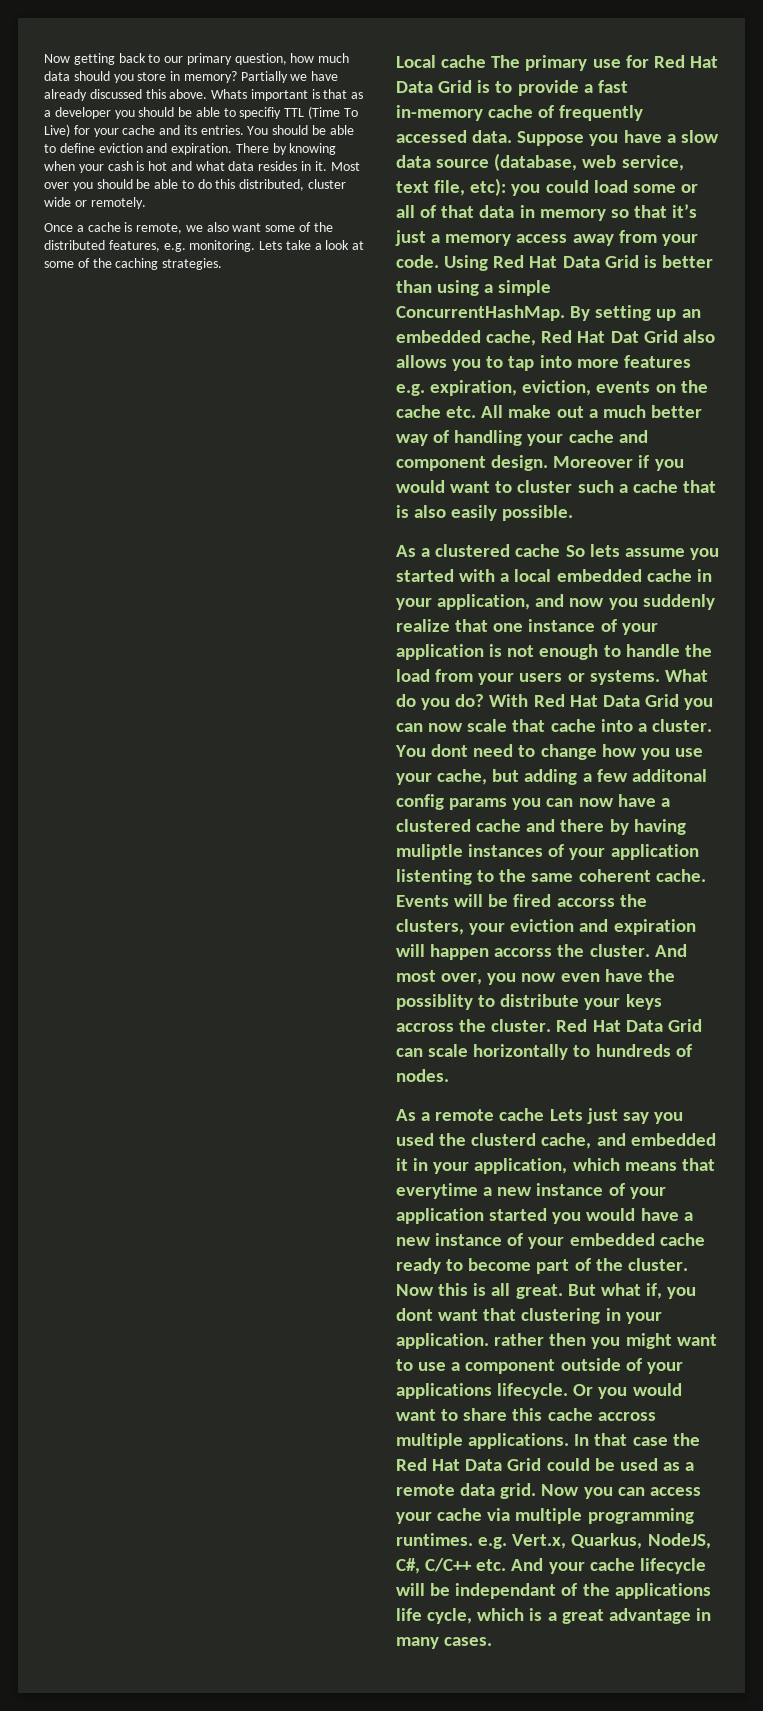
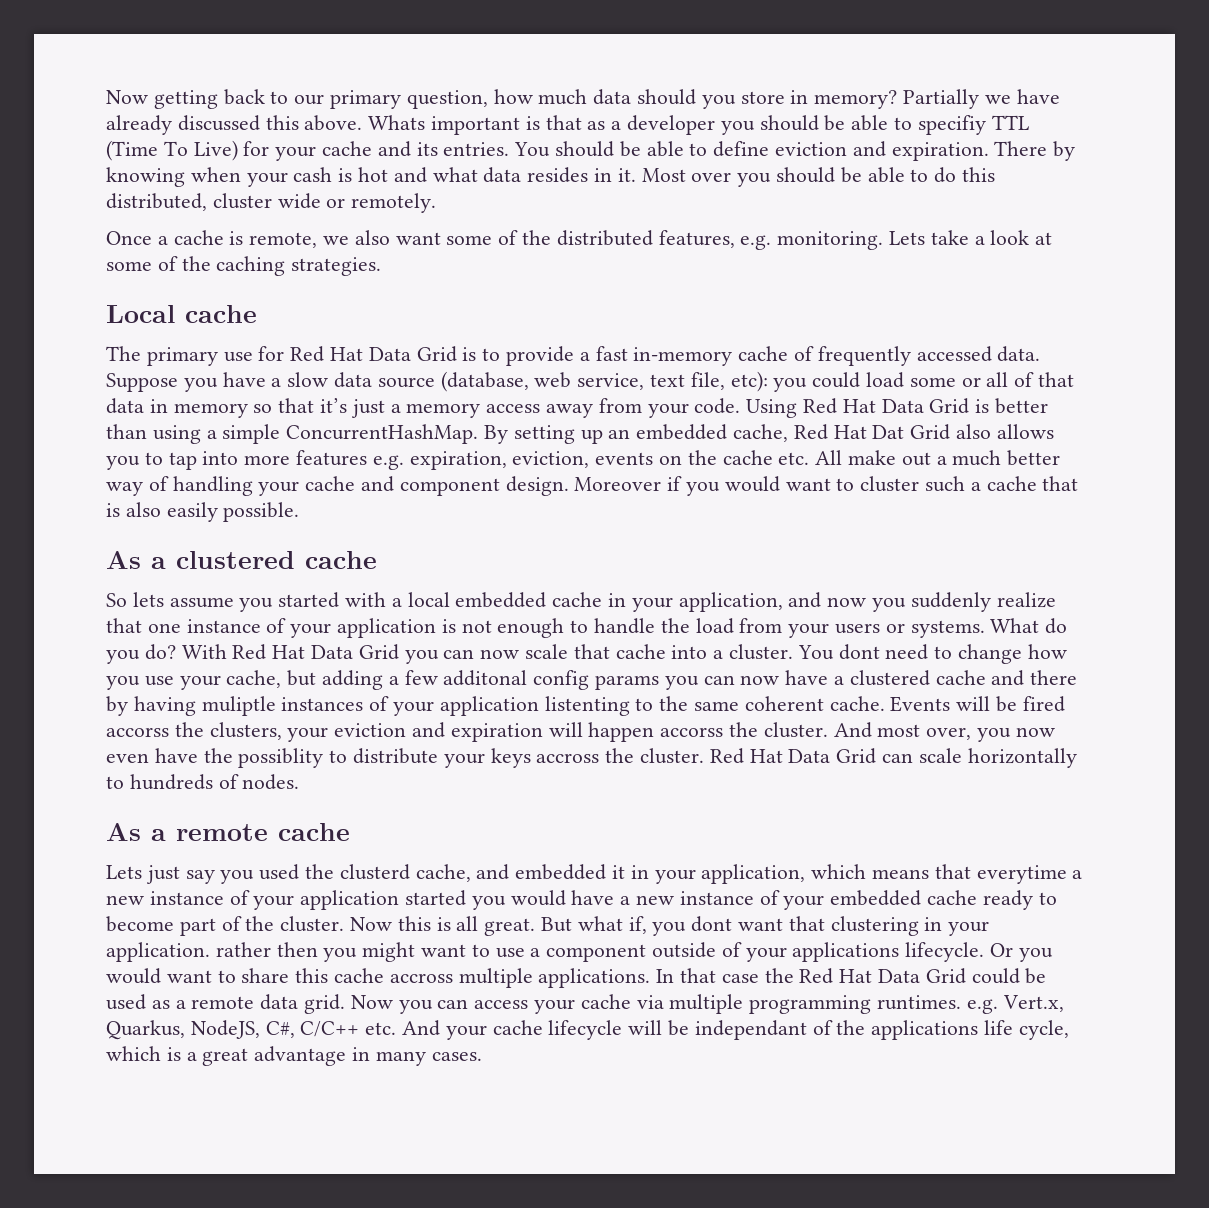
(487, 61) none -> (257, 314) //
(561, 550) none -> (377, 560) //
(545, 1114) none -> (350, 832) //

